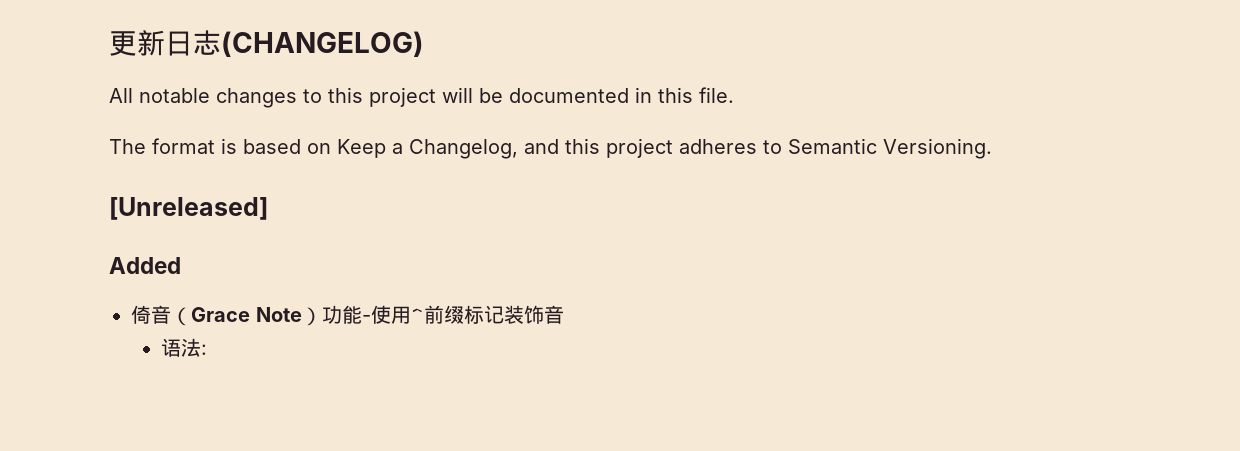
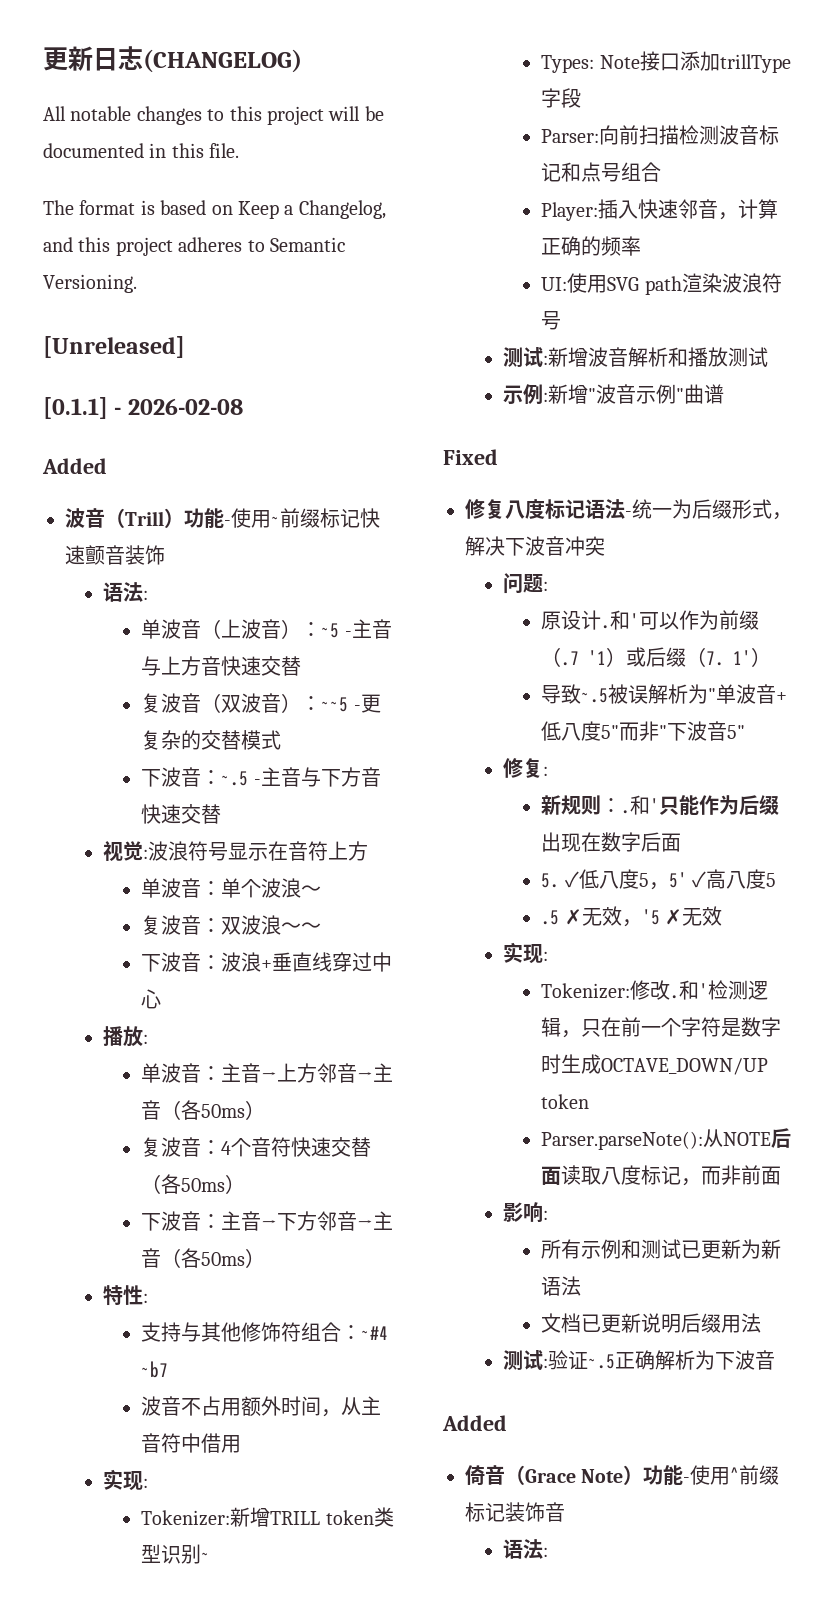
(268, 208) none -> [43,397,243,419] [42,458,107,474] [65,508,380,528] [65,545,165,565] [103,582,149,602] [141,619,392,639] [141,656,302,676] [141,693,381,713] [141,730,282,750] [141,767,381,787] [141,804,222,824] [103,841,369,861] [141,878,322,898] [141,915,322,935] [141,952,393,972] [141,989,162,1009] [103,1026,149,1047] [141,1063,394,1083] [141,1100,266,1120] [141,1137,372,1157] [141,1174,246,1194] [141,1211,394,1231] [141,1248,266,1268] [103,1285,149,1306] [141,1322,389,1342] [141,1361,169,1378] [141,1396,382,1417] [141,1433,242,1453] [103,1469,149,1491] [141,1507,394,1527] [141,1544,211,1564] [541,51,791,73] [541,88,582,108] [541,125,780,145] [541,162,662,182] [541,199,779,221] [541,236,642,256] [541,273,782,295] [541,311,562,330] [503,347,769,367] [503,384,725,404] [443,449,498,465] [465,499,792,520] [465,536,605,556] [503,573,549,594] [541,610,760,630] [541,647,772,667] [541,684,788,704] [541,721,746,741] [503,758,549,778] [541,795,780,815] [541,832,682,852] [541,869,777,890] [541,906,723,927] [503,942,549,964] [541,980,769,1000] [541,1017,782,1038] [541,1054,769,1075] [541,1094,590,1109] [541,1128,792,1150] [541,1165,782,1186] [503,1202,549,1223] [541,1239,782,1259] [541,1276,582,1296] [541,1313,762,1333] [503,1350,776,1370] // [0.1.1] - 2026-02-08 // Added // 波音（Trill）功能-使用~前缀标记快速颤音装饰 // 语法: // 单波音（上波音）：~5 -主音与上方音快速交替 // 复波音（双波音）：~~5 -更复杂的交替模式 // 下波音：~.5 -主音与下方音快速交替 // 视觉:波浪符号显示在音符上方 // 单波音：单个波浪～ // 复波音：双波浪～～ // 下波音：波浪+垂直线穿过中心 // 播放: // 单波音：主音→上方邻音→主音（各50ms） // 复波音：4个音符快速交替（各50ms） // 下波音：主音→下方邻音→主音（各50ms） // 特性: // 支持与其他修饰符组合：~#4 ~b7 // 波音不占用额外时间，从主音符中借用 // 实现: // Tokenizer:新增TRILL token类型识别~ // Types: Note接口添加trillType字段 // Parser:向前扫描检测波音标记和点号组合 // Player:插入快速邻音，计算正确的频率 // UI:使用SVG path渲染波浪符号 // 测试:新增波音解析和播放测试 // 示例:新增"波音示例"曲谱 // Fixed // 修复八度标记语法-统一为后缀形式，解决下波音冲突 // 问题: // 原设计.和'可以作为前缀（.7 '1）或后缀（7. 1'） // 导致~.5被误解析为"单波音+低八度5"而非"下波音5" // 修复: // 新规则：.和'只能作为后缀出现在数字后面 // 5. ✓低八度5，5' ✓高八度5 // .5 ✗无效，'5 ✗无效 // 实现: // Tokenizer:修改.和'检测逻辑，只在前一个字符是数字时生成OCTAVE_DOWN/UP token // Parser.parseNote():从NOTE后面读取八度标记，而非前面 // 影响: // 所有示例和测试已更新为新语法 // 文档已更新说明后缀用法 // 测试:验证~.5正确解析为下波音

